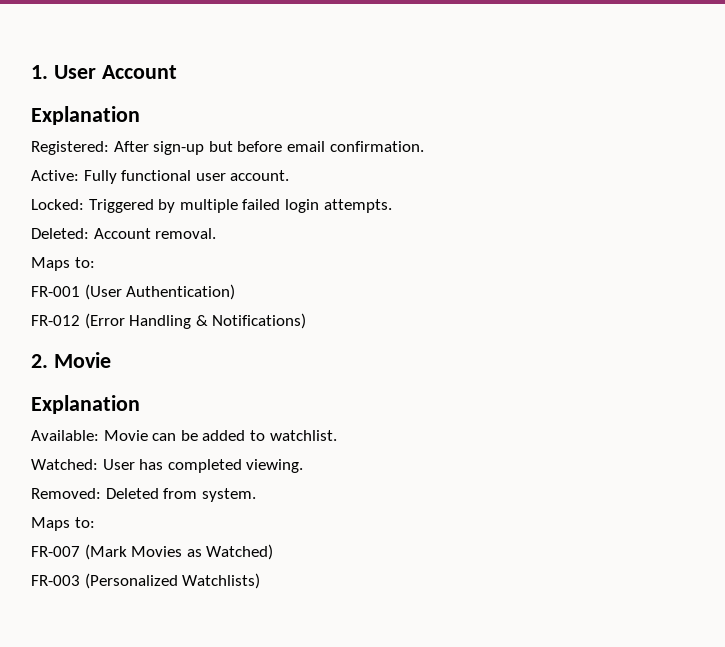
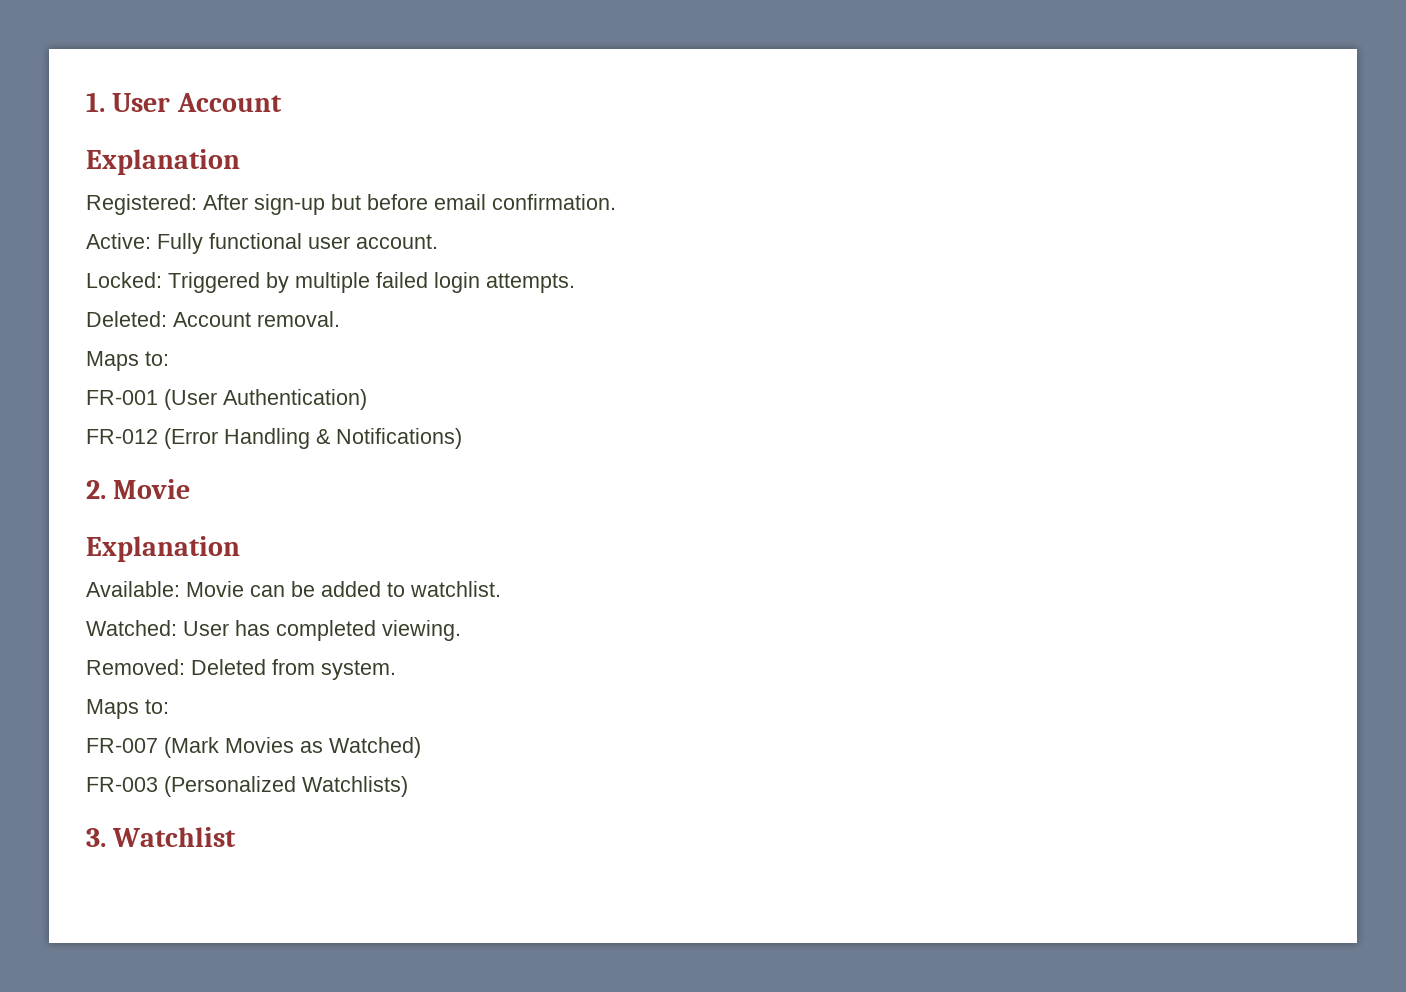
(261, 581) none -> [86,827,237,847] // 3. Watchlist

